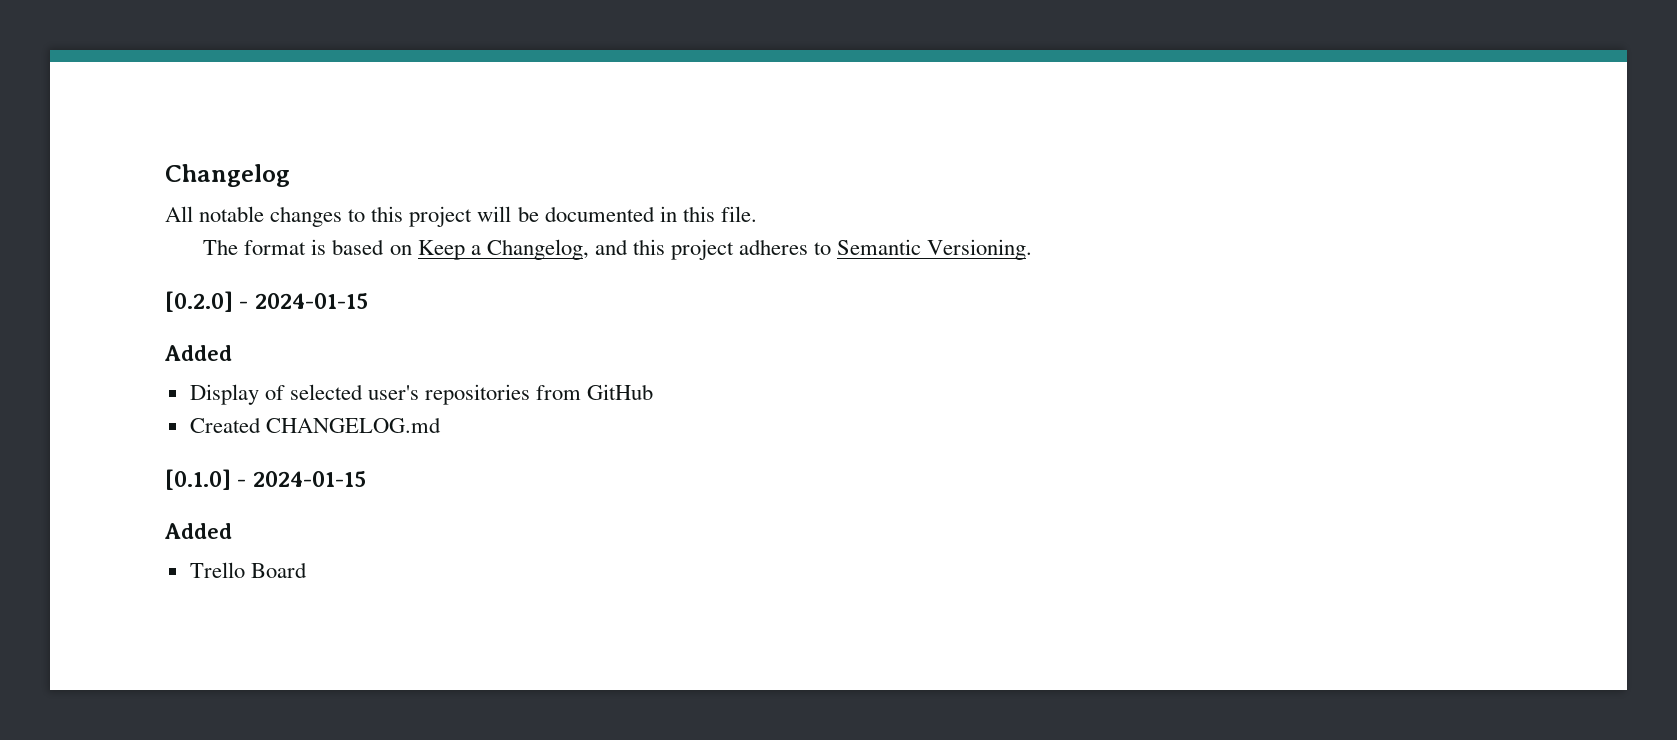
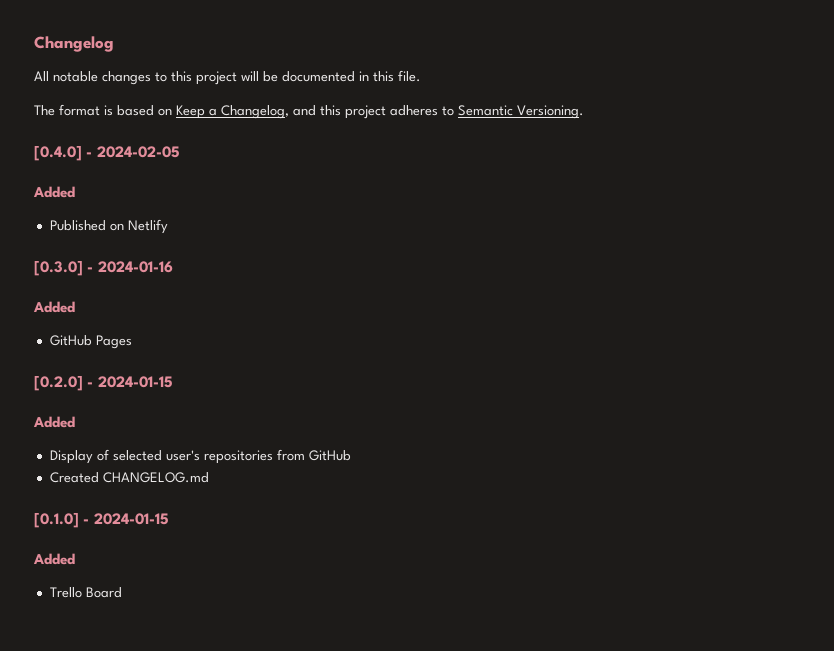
(1033, 249) none -> [34,146,180,161] [33,186,75,198] [49,219,168,234] [34,261,173,276] [33,301,75,313] [49,335,132,349] // [0.4.0] - 2024-02-05 // Added // Published on Netlify // [0.3.0] - 2024-01-16 // Added // GitHub Pages

